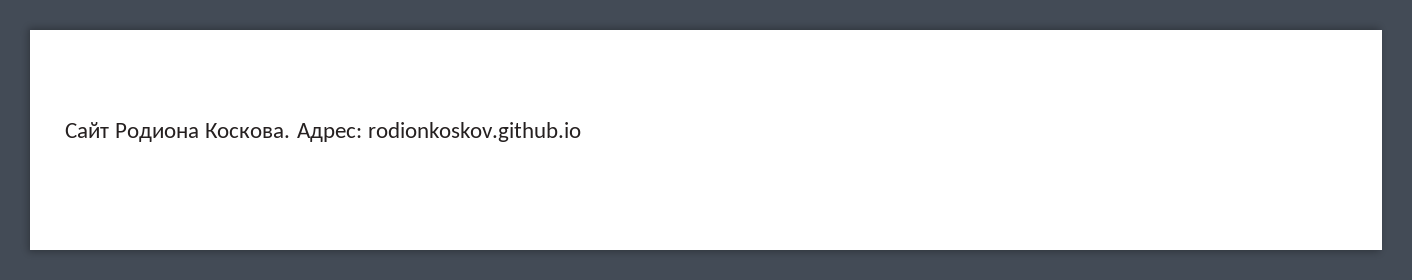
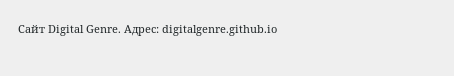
[115,122,581,142] Родиона Коскова. Адрес: rodionkoskov.github.io -> [48,25,277,36] Digital Genre. Адрес: digitalgenre.github.io

